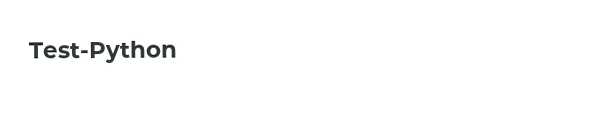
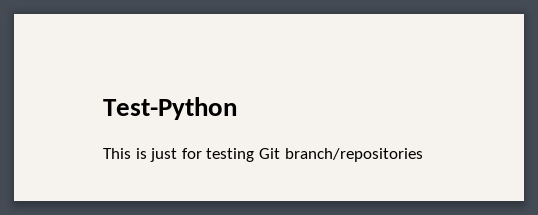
(178, 52) none -> [103,148,423,162] // This is just for testing Git branch/repositories

